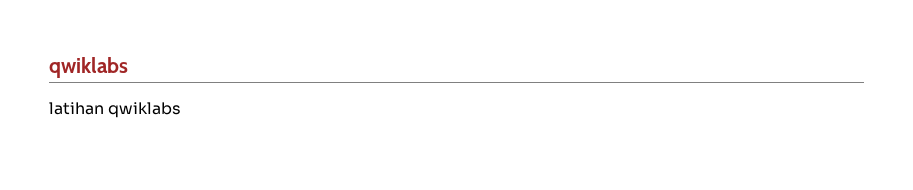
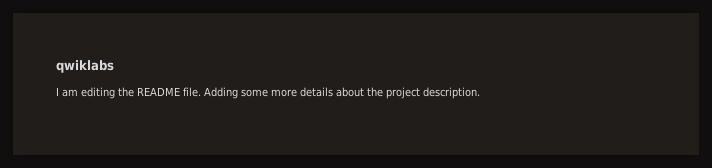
[49,102,182,118] latihan qwiklabs -> [56,87,480,99] I am editing the README file. Adding some more details about the project description.

